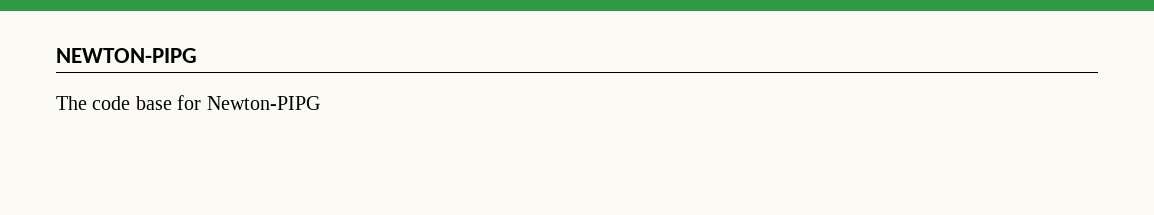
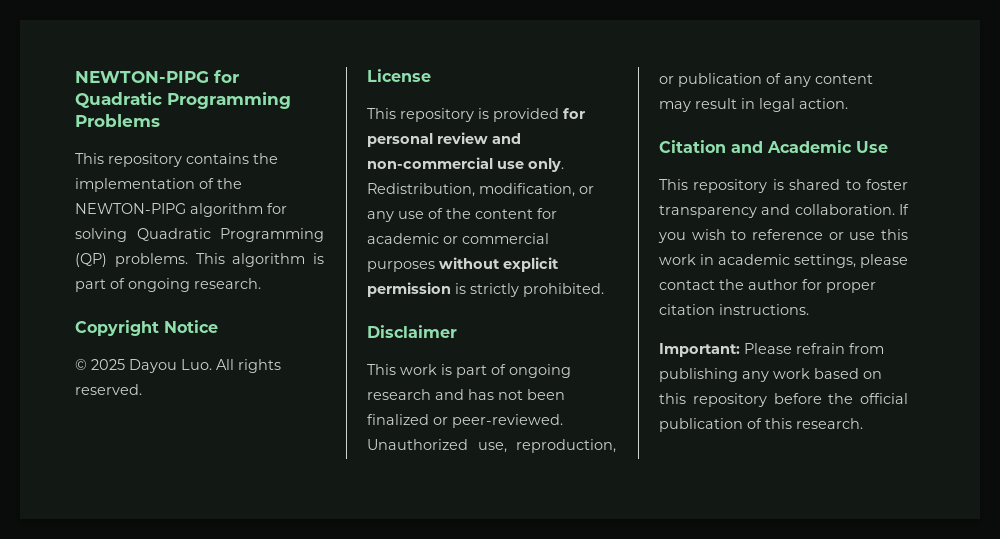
[56,48,197,63] [56,95,320,110] NEWTON-PIPG // The code base for Newton-PIPG -> [75,70,239,83] [75,92,291,109] [75,114,160,127] [75,153,278,167] [75,178,242,192] [75,203,287,217] [75,228,324,242] [75,253,324,267] [75,278,261,292] [75,320,218,336] [75,359,281,373] [75,384,142,395] [367,69,431,82] [367,108,585,122] [367,132,521,147] [367,157,564,172] [367,183,594,197] [367,208,557,222] [367,233,549,244] [367,257,559,272] [367,282,604,297] [367,325,457,338] [367,364,571,378] [367,389,565,400] [367,414,563,428] [367,439,616,453] [659,73,873,87] [659,98,848,112] [659,140,888,153] [659,179,908,193] [659,204,909,218] [658,229,908,243] [659,254,908,268] [659,279,876,293] [659,304,809,315] [659,343,884,357] [659,368,882,382] [659,393,908,407] [659,418,863,432] NEWTON-PIPG for Quadratic Programming Problems // This repository contains the implementation of the NEWTON-PIPG algorithm for solving Quadratic Programming (QP) problems. This algorithm is part of ongoing research. // Copyright Notice // © 2025 Dayou Luo. All rights reserved. // License // This repository is provided for personal review and non-commercial use only. Redistribution, modification, or any use of the content for academic or commercial purposes without explicit permission is strictly prohibited. // Disclaimer // This work is part of ongoing research and has not been finalized or peer-reviewed. Unauthorized use, reproduction, or publication of any content may result in legal action. // Citation and Academic Use // This repository is shared to foster transparency and collaboration. If you wish to reference or use this work in academic settings, please contact the author for proper citation instructions. // Important: Please refrain from publishing any work based on this repository before the official publication of this research.

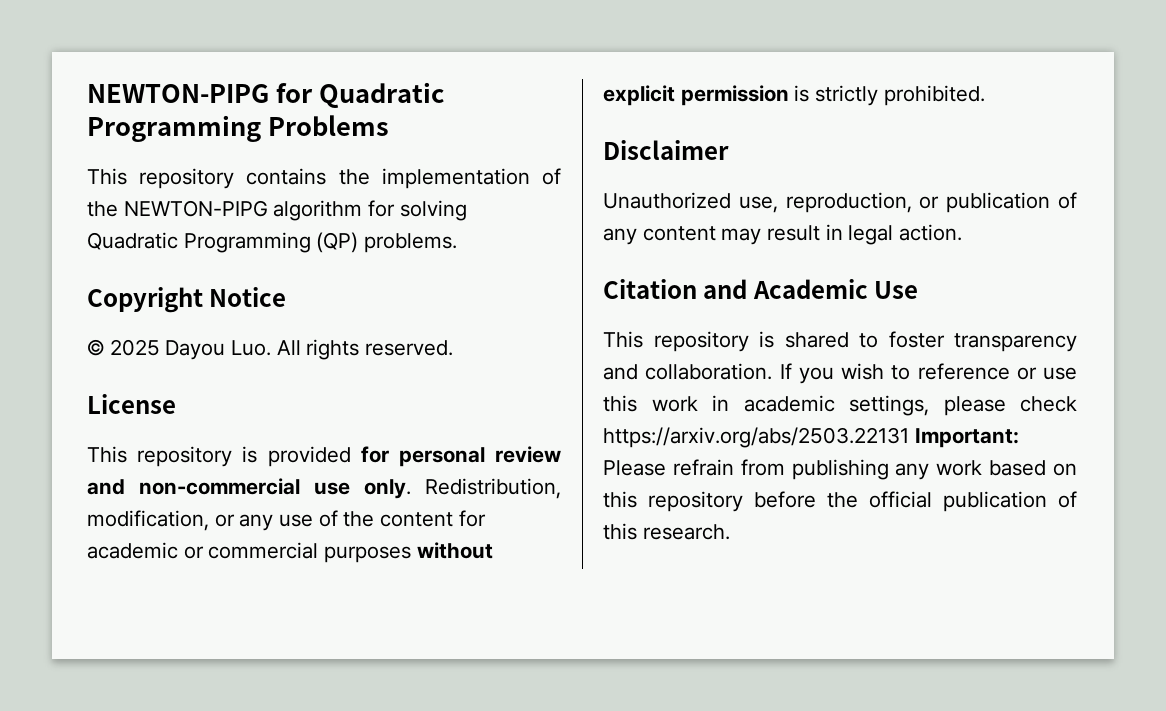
[195,253,324,267] [75,278,261,292] This algorithm is part of ongoing research. -> (458, 243) none
[367,364,571,378] [367,389,565,400] [367,414,563,428] This work is part of ongoing research and has not been finalized or peer-reviewed. -> (729, 150) none
[659,279,876,293] [659,304,809,315] contact the author for proper citation instructions. // -> [1020,396,1077,412] [603,427,909,448] check https://arxiv.org/abs/2503.22131

